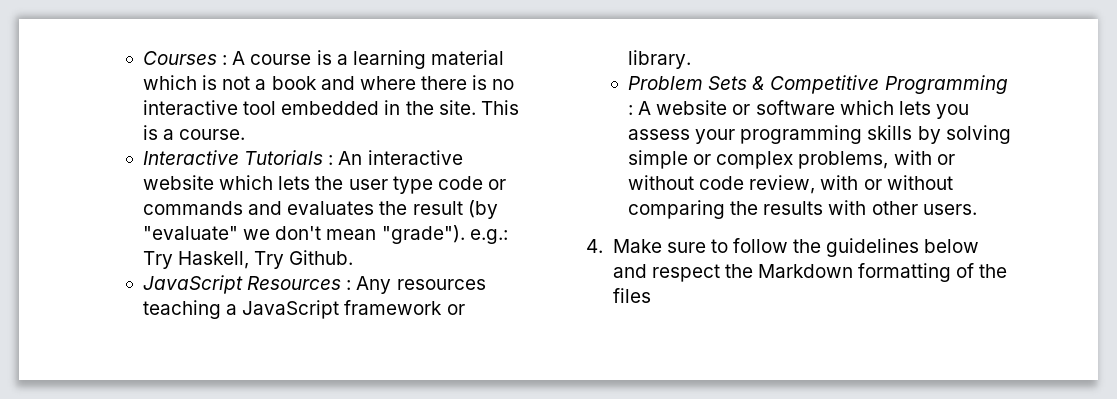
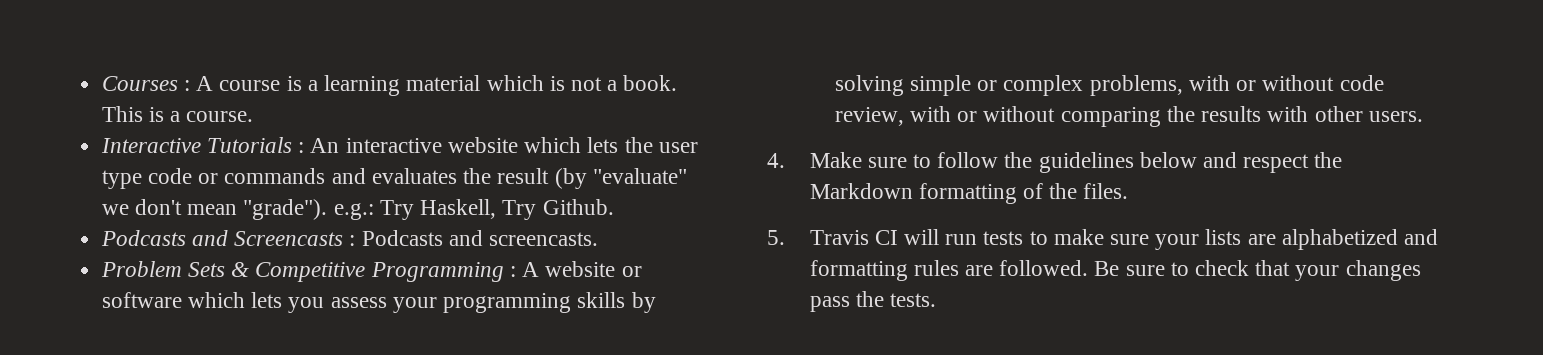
[271,75,515,90] [142,100,476,115] book and where there is no interactive tool embedded in the site. -> [623,75,678,91] book.
[142,275,486,294] [142,300,465,319] [627,50,691,69] JavaScript Resources : Any resources teaching a JavaScript framework or library. -> [100,230,599,246] Podcasts and Screencasts : Podcasts and screencasts.
[612,288,651,303] files -> [1083,183,1129,199] [767,229,1439,250] [809,260,1421,281] [809,291,936,312] files. // 5. Travis CI will run tests to make sure your lists are alphabetized and formatting rules are followed. Be sure to check that your changes pass the tests.

